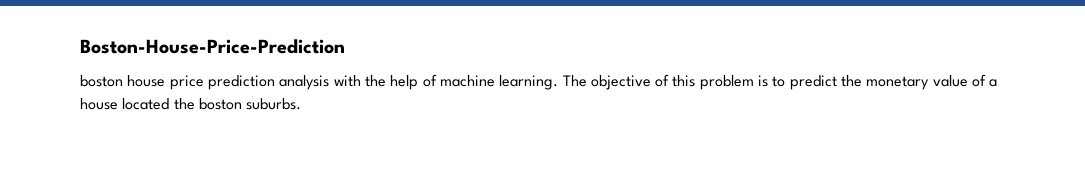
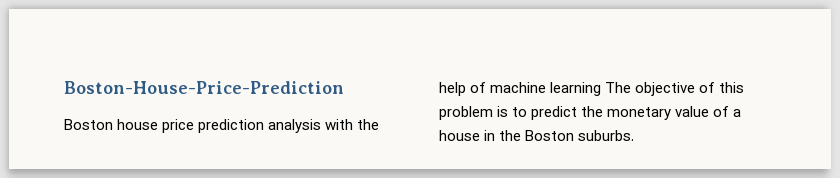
[80,75,123,87] boston -> [64,119,113,130] Boston
[499,75,559,90] learning. -> [550,82,602,96] learning
[122,98,242,110] located the boston -> [484,130,575,141] in the Boston

